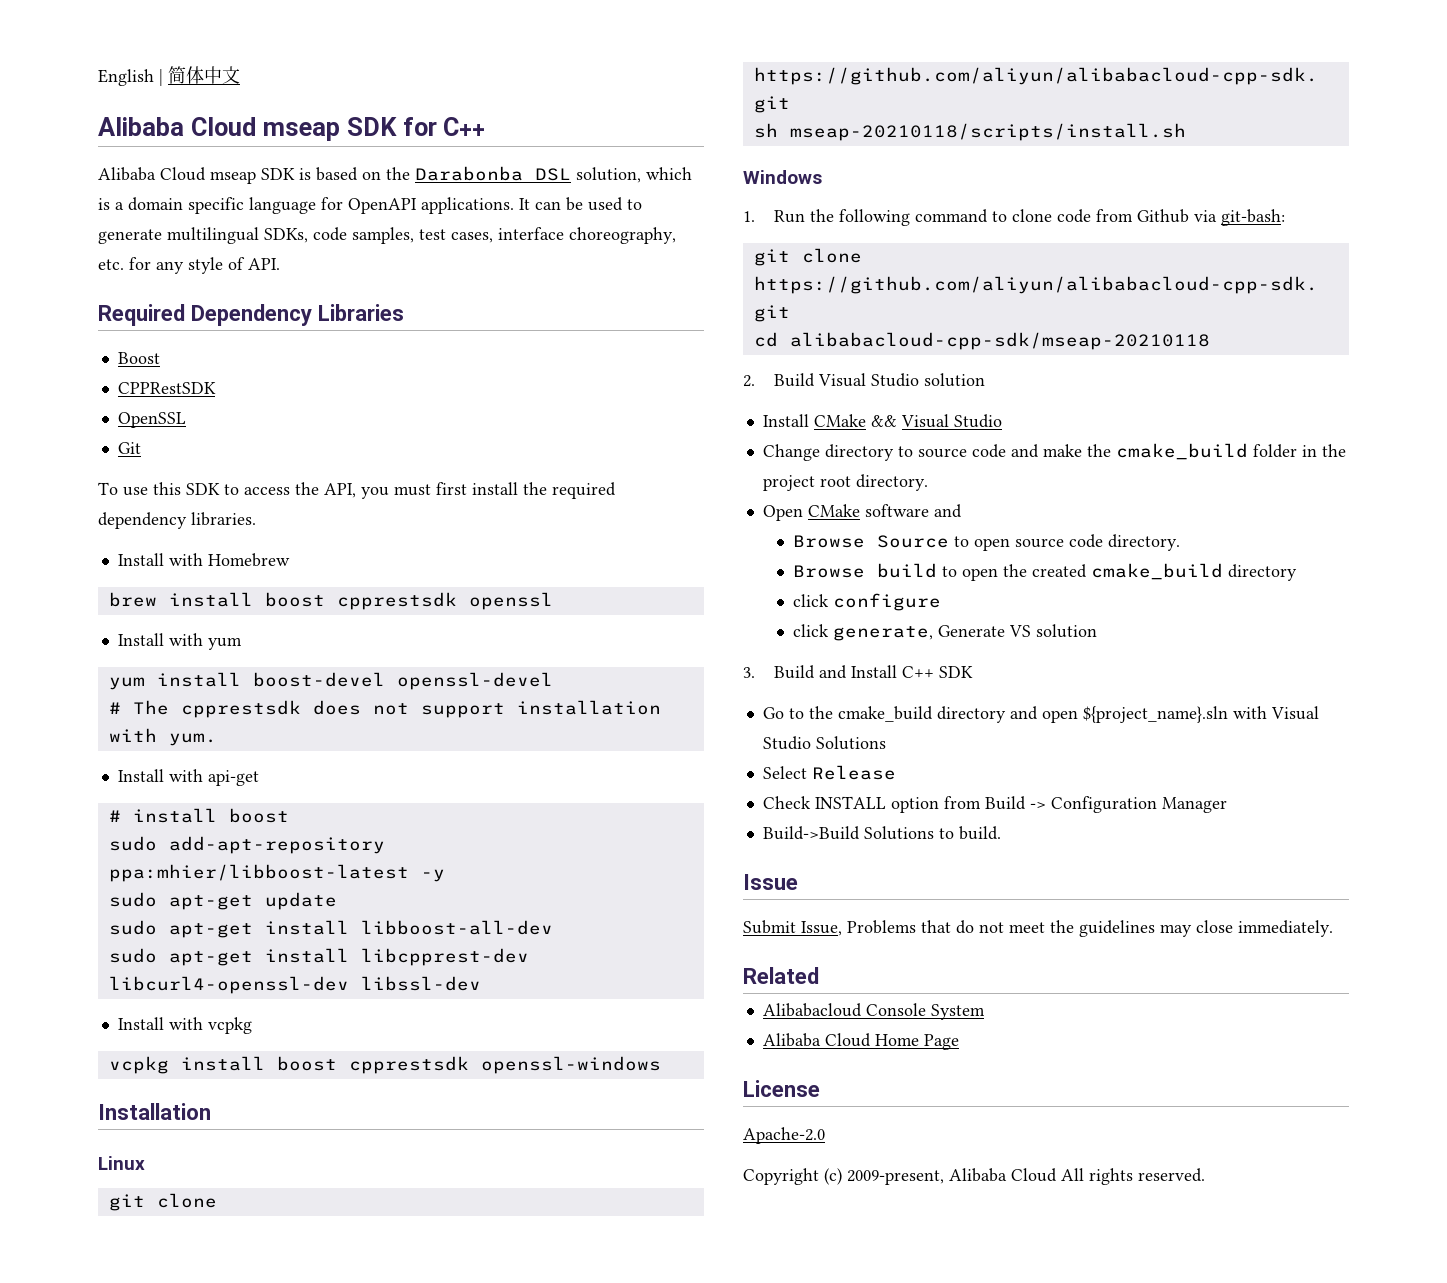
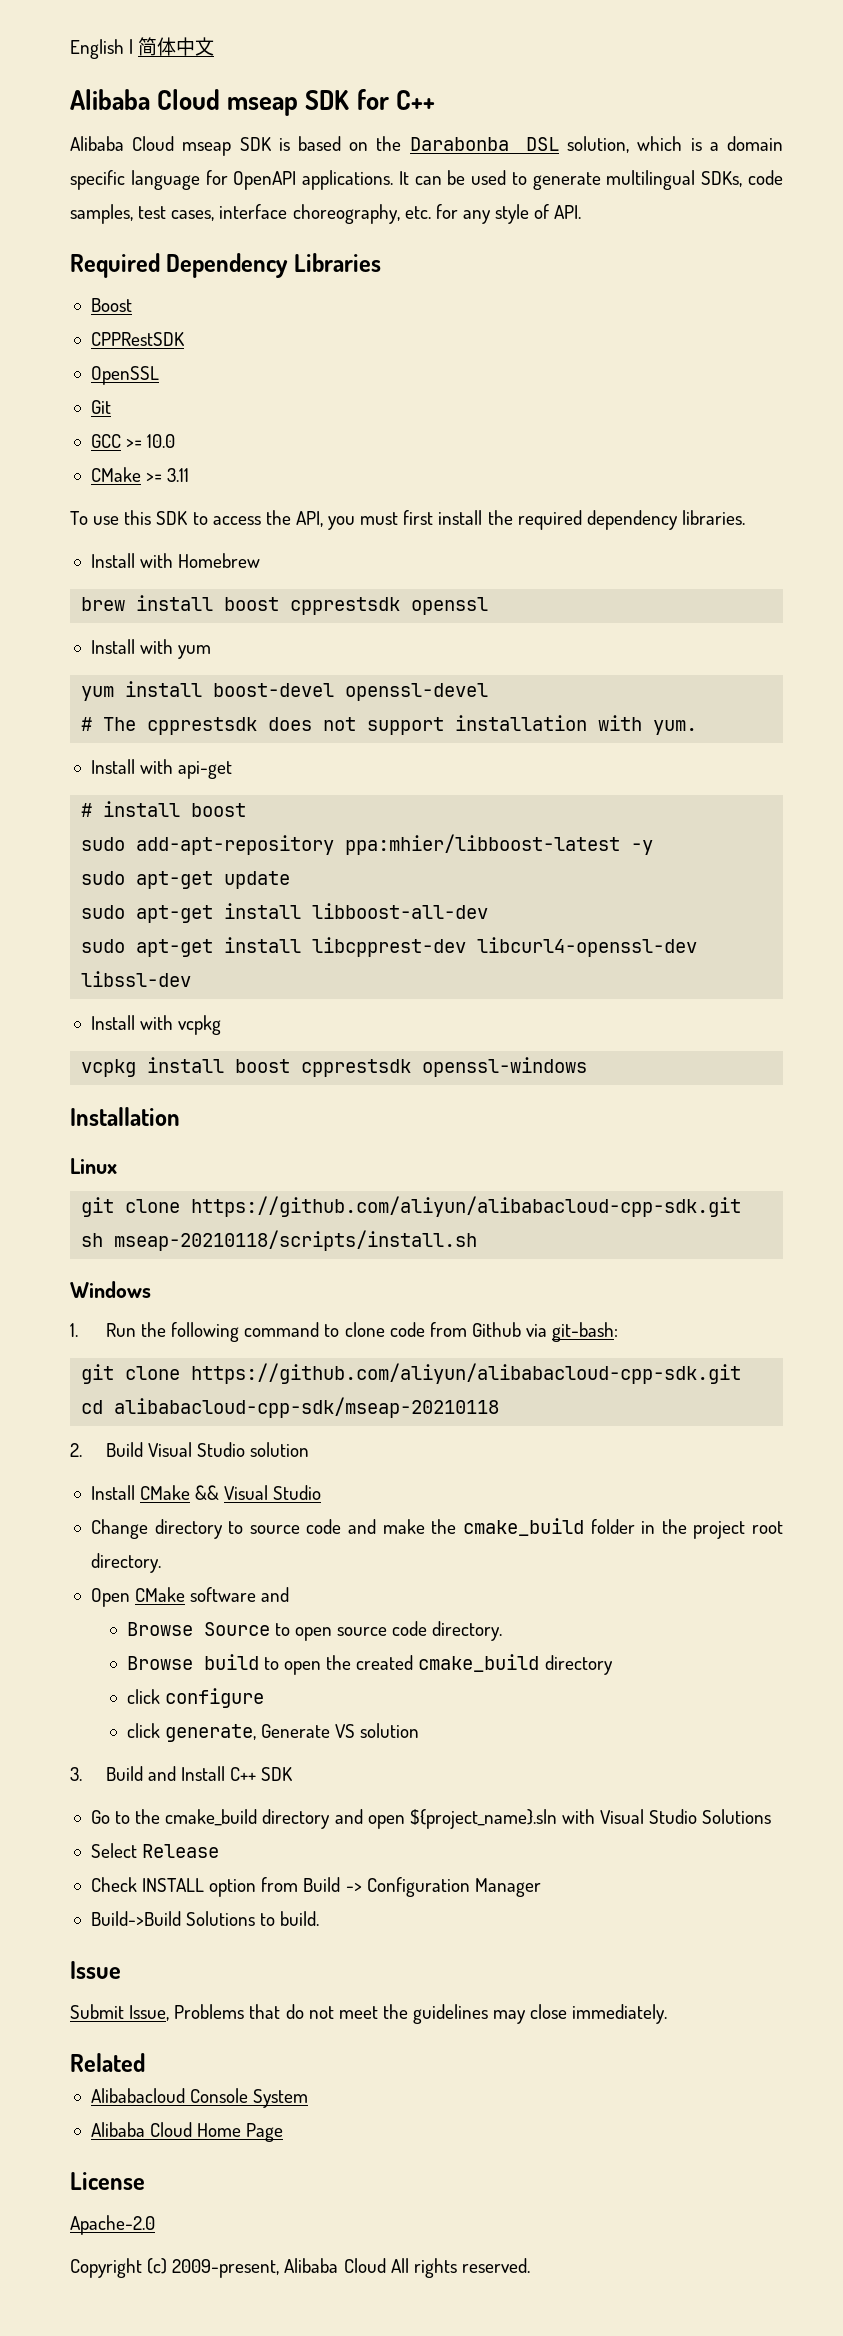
(141, 448) none -> [90,434,176,448] [90,467,190,482] // GCC >= 10.0 // CMake >= 3.11

